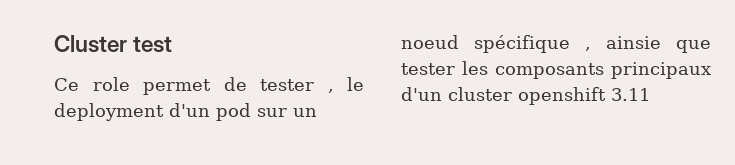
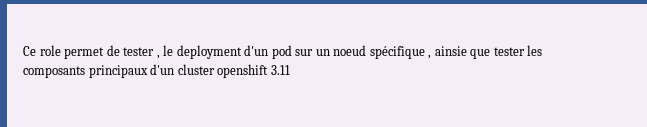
[54,35,173,53] Cluster test // -> (23, 51) none

